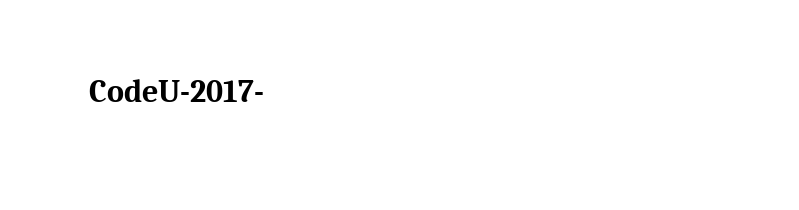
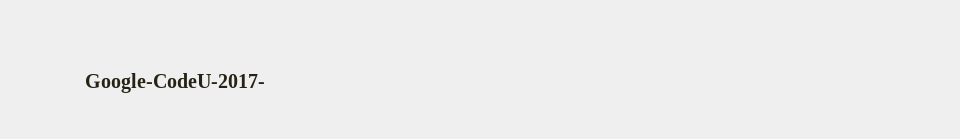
[89,79,264,102] CodeU-2017- -> [85,73,265,93] Google-CodeU-2017-

